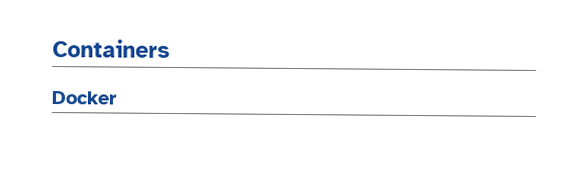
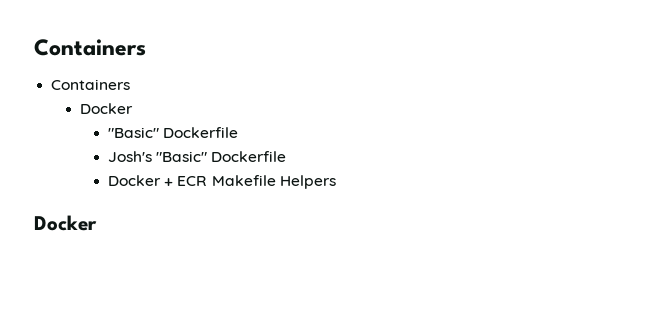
[52,39,170,58] [51,91,118,105] Containers // Docker -> [34,39,146,56] [51,79,131,90] [79,103,133,114] [107,127,239,138] [107,151,287,162] [107,175,336,189] [34,215,97,231] Containers // Containers // Docker // "Basic" Dockerfile // Josh's "Basic" Dockerfile // Docker + ECR Makefile Helpers // Docker

